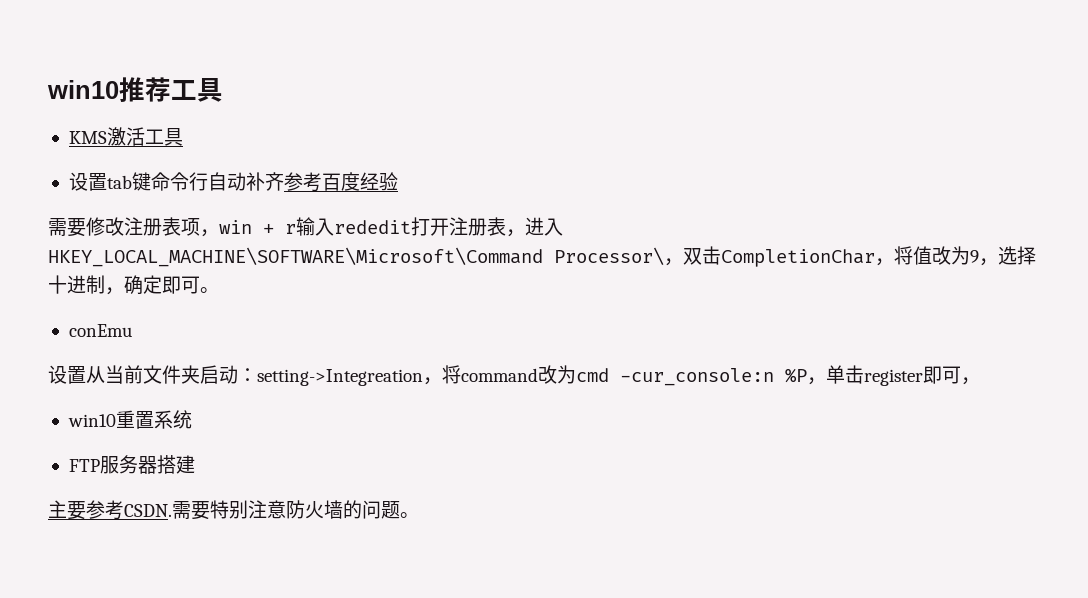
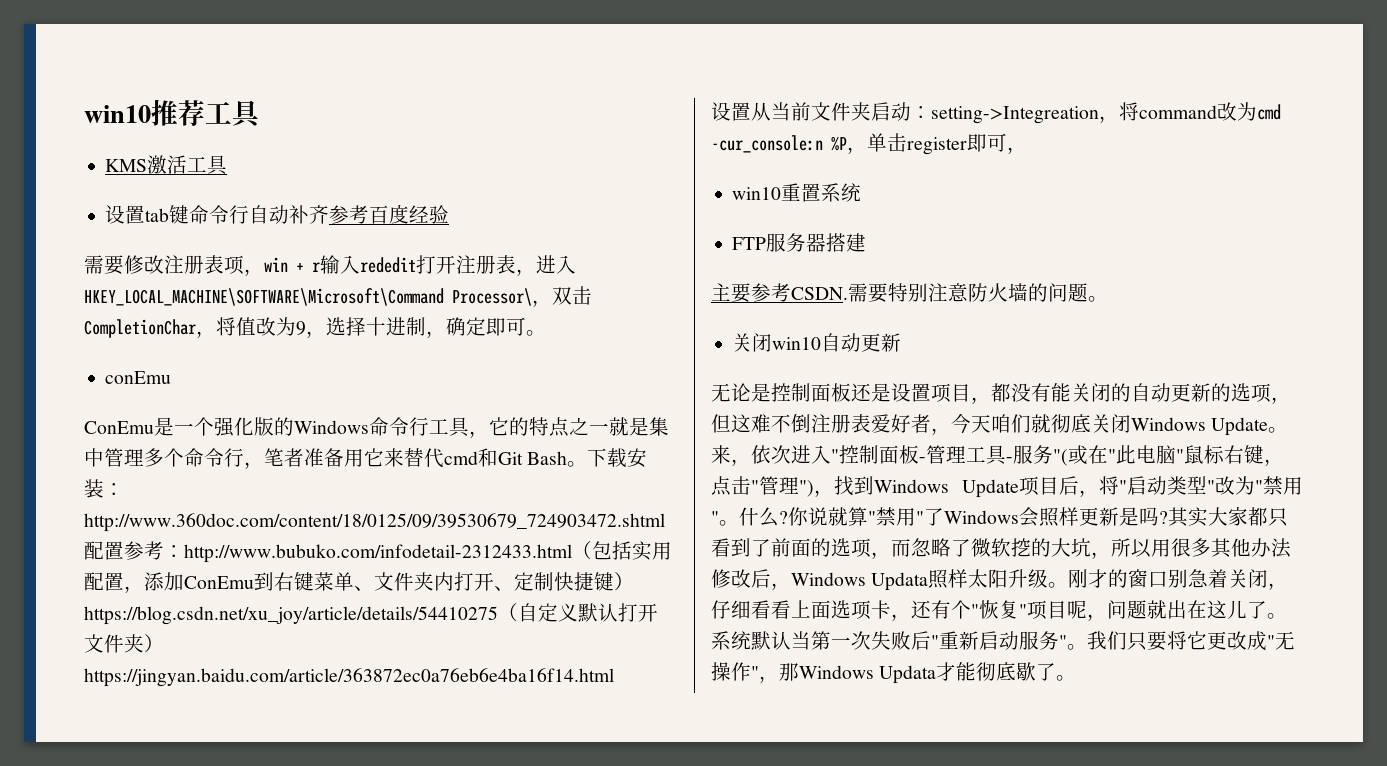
(132, 330) none -> [84,417,669,438] [84,448,648,469] [84,479,124,498] [84,513,665,532] [84,541,672,563] [84,572,634,593] [84,603,658,625] [84,634,164,653] [84,668,614,687] // ConEmu是一个强化版的Windows命令行工具，它的特点之一就是集中管理多个命令行，笔者准备用它来替代cmd和Git Bash。下载安装：http://www.360doc.com/content/18/0125/09/39530679_724903472.shtml配置参考：http://www.bubuko.com/infodetail-2312433.html（包括实用配置，添加ConEmu到右键菜单、文件夹内打开、定制快捷键）https://blog.csdn.net/xu_joy/article/details/54410275（自定义默认打开文件夹）https://jingyan.baidu.com/article/363872ec0a76eb6e4ba16f14.html
(419, 515) none -> [732,333,902,352] [711,383,1291,404] [711,414,1289,436] [711,445,1284,466] [711,476,1303,498] [711,507,1288,527] [711,538,1291,559] [711,569,1289,591] [711,600,1287,621] [711,631,1295,651] [711,662,1077,684] // 关闭win10自动更新 // 无论是控制面板还是设置项目，都没有能关闭的自动更新的选项，但这难不倒注册表爱好者，今天咱们就彻底关闭Windows Update。来，依次进入"控制面板-管理工具-服务"(或在"此电脑"鼠标右键，点击"管理")，找到Windows Update项目后，将"启动类型"改为"禁用"。什么?你说就算"禁用"了Windows会照样更新是吗?其实大家都只看到了前面的选项，而忽略了微软挖的大坑，所以用很多其他办法修改后，Windows Updata照样太阳升级。刚才的窗口别急着关闭，仔细看看上面选项卡，还有个"恢复"项目呢，问题就出在这儿了。系统默认当第一次失败后"重新启动服务"。我们只要将它更改成"无操作"，那Windows Updata才能彻底歇了。

